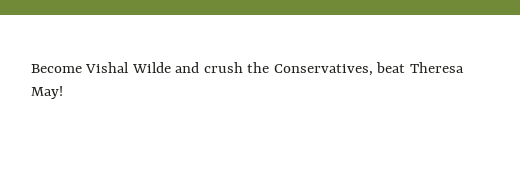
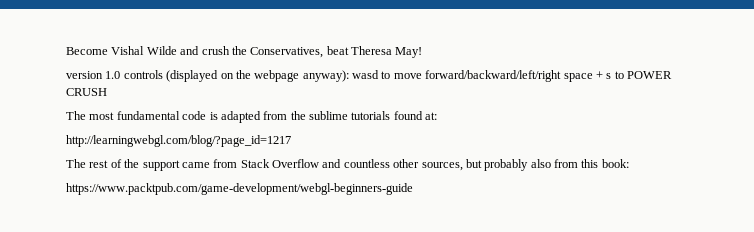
(63, 92) none -> [66,70,672,82] [66,88,107,96] [66,111,438,123] [66,135,291,147] [66,159,629,171] [66,183,413,195] // version 1.0 controls (displayed on the webpage anyway): wasd to move forward/backward/left/right space + s to POWER CRUSH // The most fundamental code is adapted from the sublime tutorials found at: // http://learningwebgl.com/blog/?page_id=1217 // The rest of the support came from Stack Overflow and countless other sources, but probably also from this book: // https://www.packtpub.com/game-development/webgl-beginners-guide

